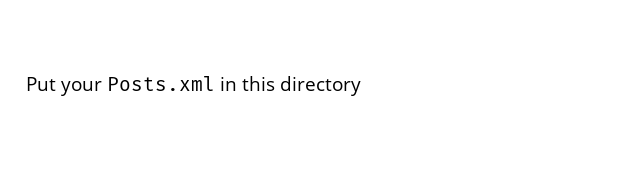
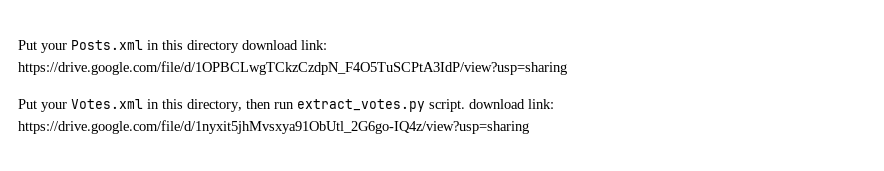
(361, 86) none -> [242,40,327,50] [18,61,567,75] [18,99,554,112] [18,120,529,134] download link: https://drive.google.com/file/d/1OPBCLwgTCkzCzdpN_F4O5TuSCPtA3IdP/view?usp=sharing // Put your Votes.xml in this directory, then run extract_votes.py script. download link: https://drive.google.com/file/d/1nyxit5jhMvsxya91ObUtl_2G6go-IQ4z/view?usp=sharing

